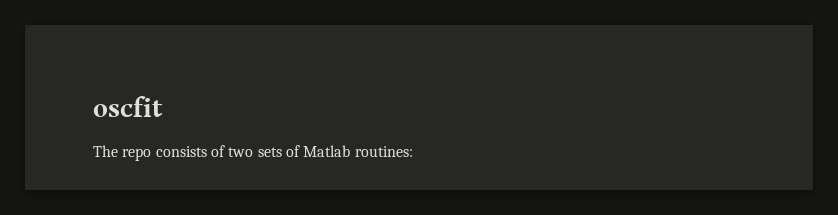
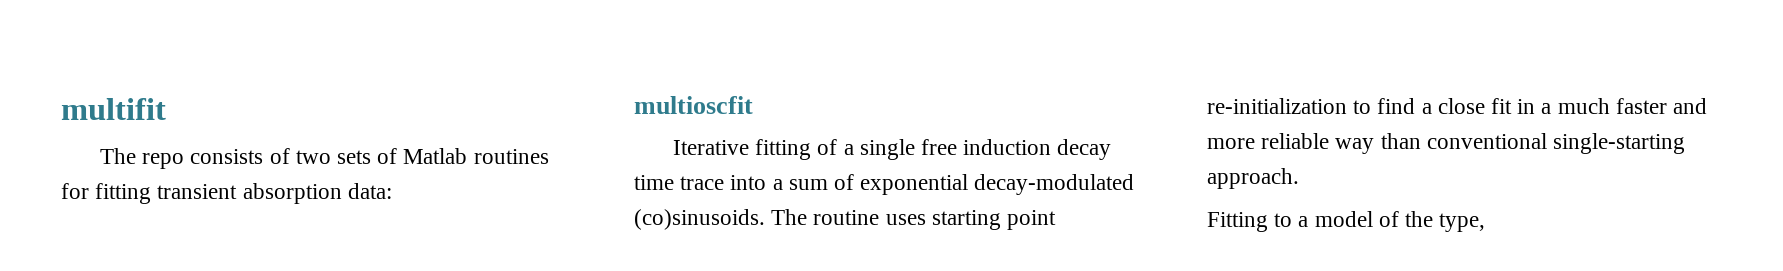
[93,96,163,117] oscfit -> [61,98,166,120] multifit
[354,146,413,157] routines: -> [473,149,549,164] [61,183,392,204] [634,96,753,114] [672,139,1112,160] [634,174,1135,195] [634,209,1057,230] [1207,98,1708,114] [1207,133,1686,154] [1207,168,1299,189] [1207,211,1486,232] routines for fitting transient absorption data: // multioscfit // Iterative fitting of a single free induction decay time trace into a sum of exponential decay-modulated (co)sinusoids. The routine uses starting point re-initialization to find a close fit in a much faster and more reliable way than conventional single-starting approach. // Fitting to a model of the type,

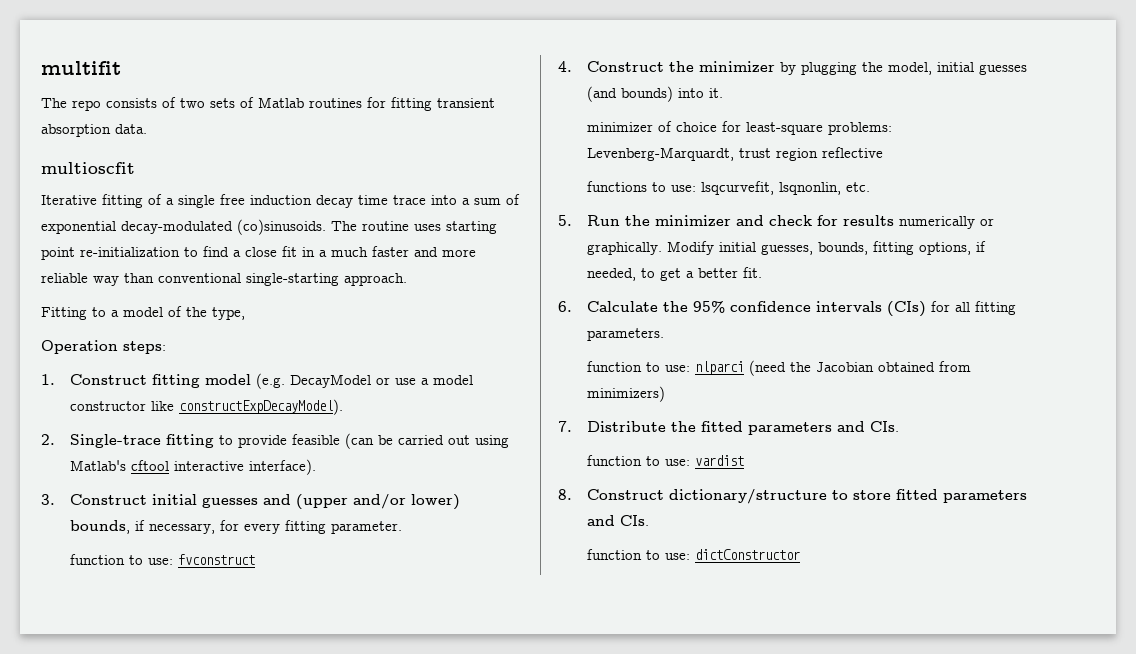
[347,183,392,199] data: -> [115,124,147,134] data.
(1486, 222) none -> [41,340,166,354] [41,373,474,389] [70,399,344,415] [41,433,510,449] [70,459,317,475] [41,494,461,510] [70,520,403,534] [70,554,256,565] [558,61,1028,75] [587,86,724,102] [587,121,893,135] [587,147,884,161] [587,181,871,195] [558,215,995,229] [587,241,987,255] [587,267,763,281] [558,301,1017,317] [587,328,665,341] [587,360,972,376] [587,386,666,402] [558,421,900,435] [587,455,745,466] [558,489,1028,504] [587,515,650,526] [587,549,801,560] // Operation steps: // 1. Construct fitting model (e.g. DecayModel or use a model constructor like constructExpDecayModel). // 2. Single-trace fitting to provide feasible (can be carried out using Matlab's cftool interactive interface). // 3. Construct initial guesses and (upper and/or lower) bounds, if necessary, for every fitting parameter. // function to use: fvconstruct // 4. Construct the minimizer by plugging the model, initial guesses (and bounds) into it. // minimizer of choice for least-square problems: Levenberg-Marquardt, trust region reflective // functions to use: lsqcurvefit, lsqnonlin, etc. // 5. Run the minimizer and check for results numerically or graphically. Modify initial guesses, bounds, fitting options, if needed, to get a better fit. // 6. Calculate the 95% confidence intervals (CIs) for all fitting parameters. // function to use: nlparci (need the Jacobian obtained from minimizers) // 7. Distribute the fitted parameters and CIs. // function to use: vardist // 8. Construct dictionary/structure to store fitted parameters and CIs. // function to use: dictConstructor

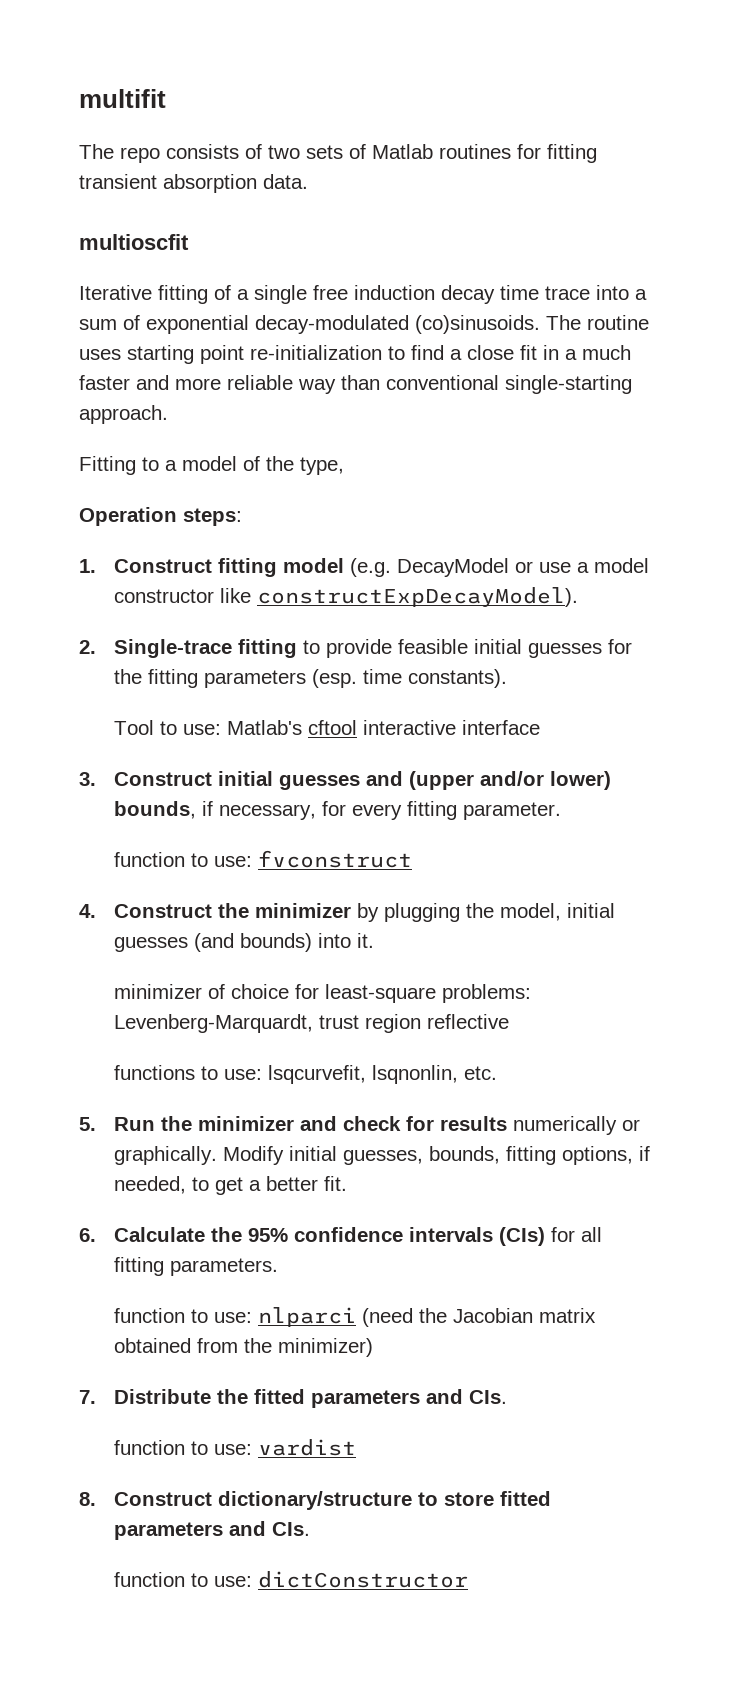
[345,433,510,449] (can be carried out using -> [474,639,633,658] [114,669,508,688] [114,720,222,735] initial guesses for the fitting parameters (esp. time constants). // Tool to use:
[249,459,317,475] interface). -> [462,720,541,735] interface
(875, 367) none -> [539,1308,597,1323] matrix
[587,386,666,402] minimizers) -> [244,1338,374,1357] the minimizer)

